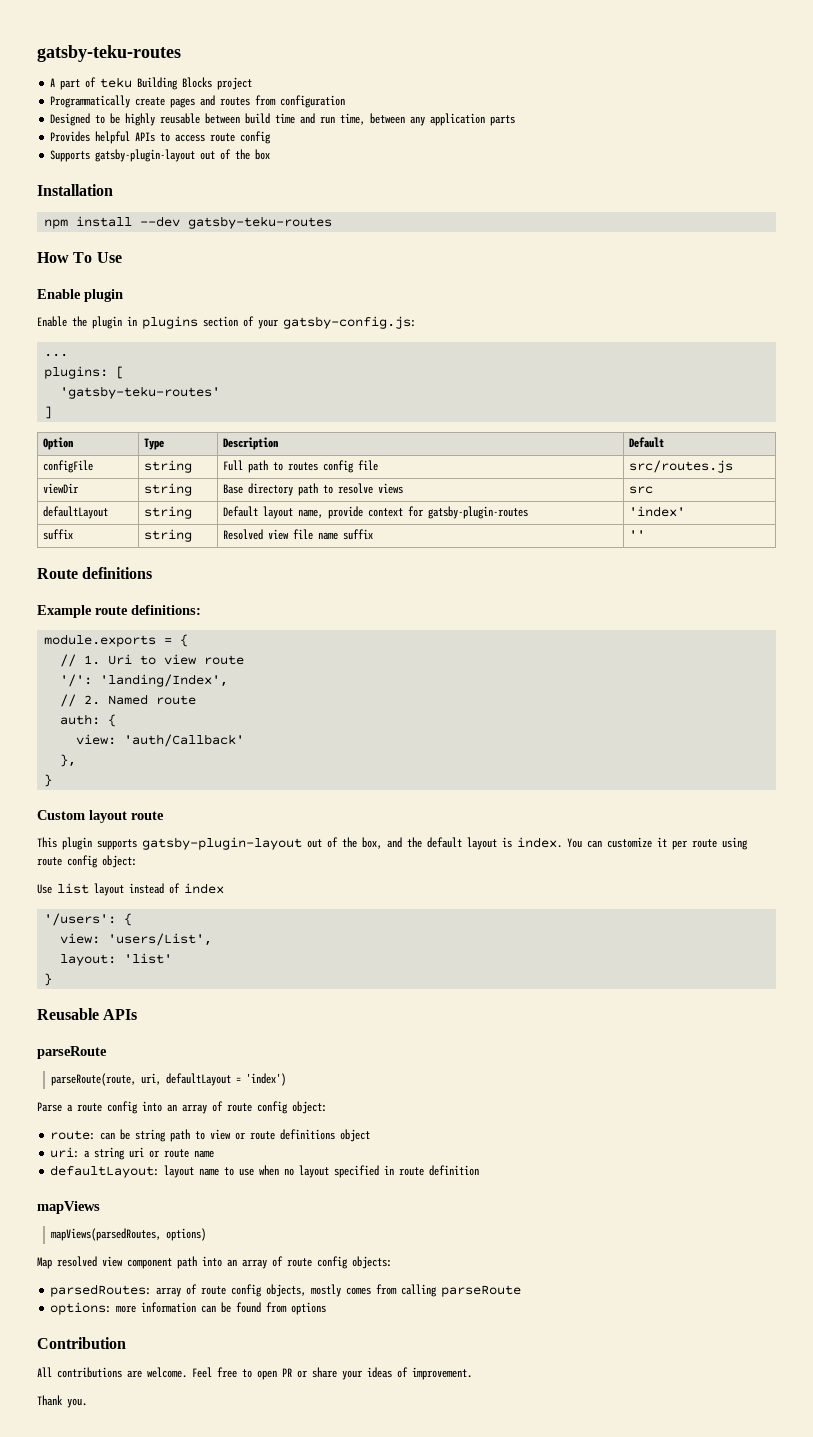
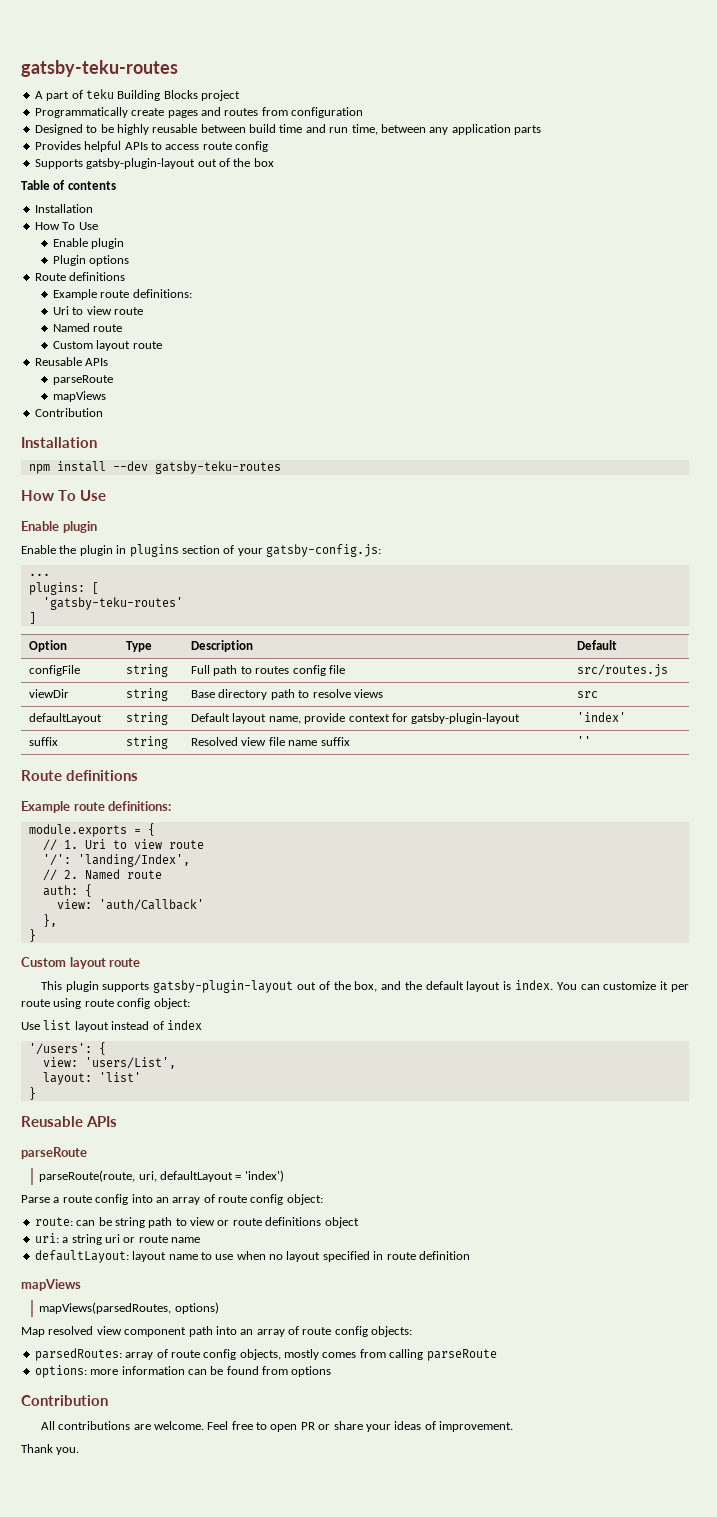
(271, 154) none -> [21,180,116,190] [34,204,93,213] [34,222,98,230] [53,238,125,249] [53,255,130,266] [34,272,126,281] [53,289,192,300] [53,306,144,315] [53,323,123,332] [53,340,162,351] [34,357,109,366] [53,375,114,385] [53,391,107,402] [34,408,103,417] // Table of contents // Installation // How To Use // Enable plugin // Plugin options // Route definitions // Example route definitions: // Uri to view route // Named route // Custom layout route // Reusable APIs // parseRoute // mapViews // Contribution
[428,506,529,519] gatsby-plugin-routes -> [411,713,521,724] gatsby-plugin-layout

